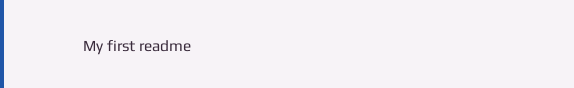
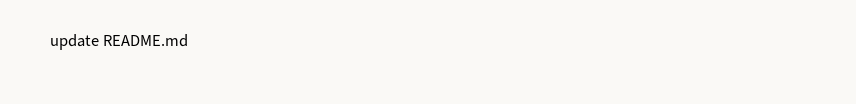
[83,40,192,55] My first readme -> [50,34,189,50] update README.md

